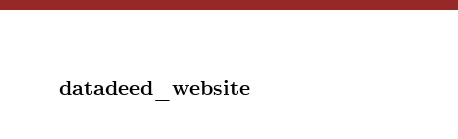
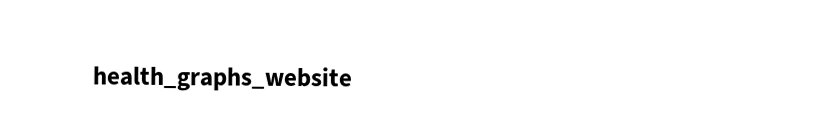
[59,80,250,101] datadeed_website -> [92,65,352,93] health_graphs_website

